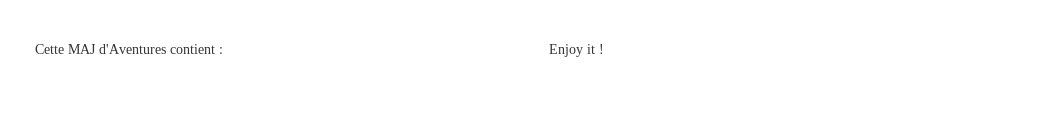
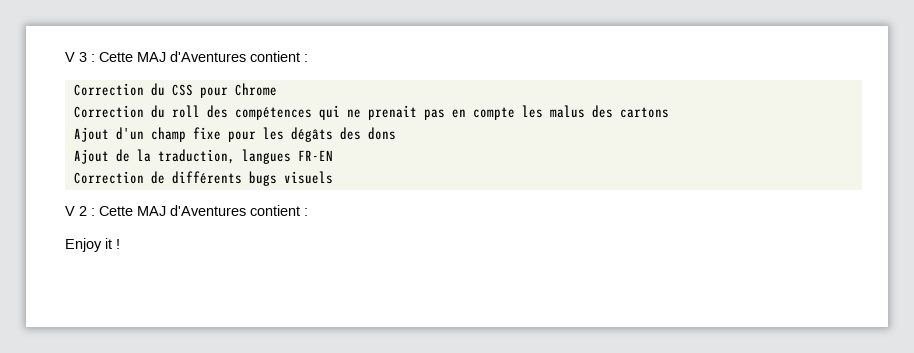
(35, 49) none -> [65,51,308,62] [73,83,277,98] [73,105,669,120] [73,127,396,142] [73,149,333,164] [73,171,333,186] [65,206,95,216] V 3 : Cette MAJ d'Aventures contient : // Correction du CSS pour Chrome // Correction du roll des compétences qui ne prenait pas en compte les malus des cartons // Ajout d'un champ fixe pour les dégâts des dons // Ajout de la traduction, langues FR-EN // Correction de différents bugs visuels // V 2 :

